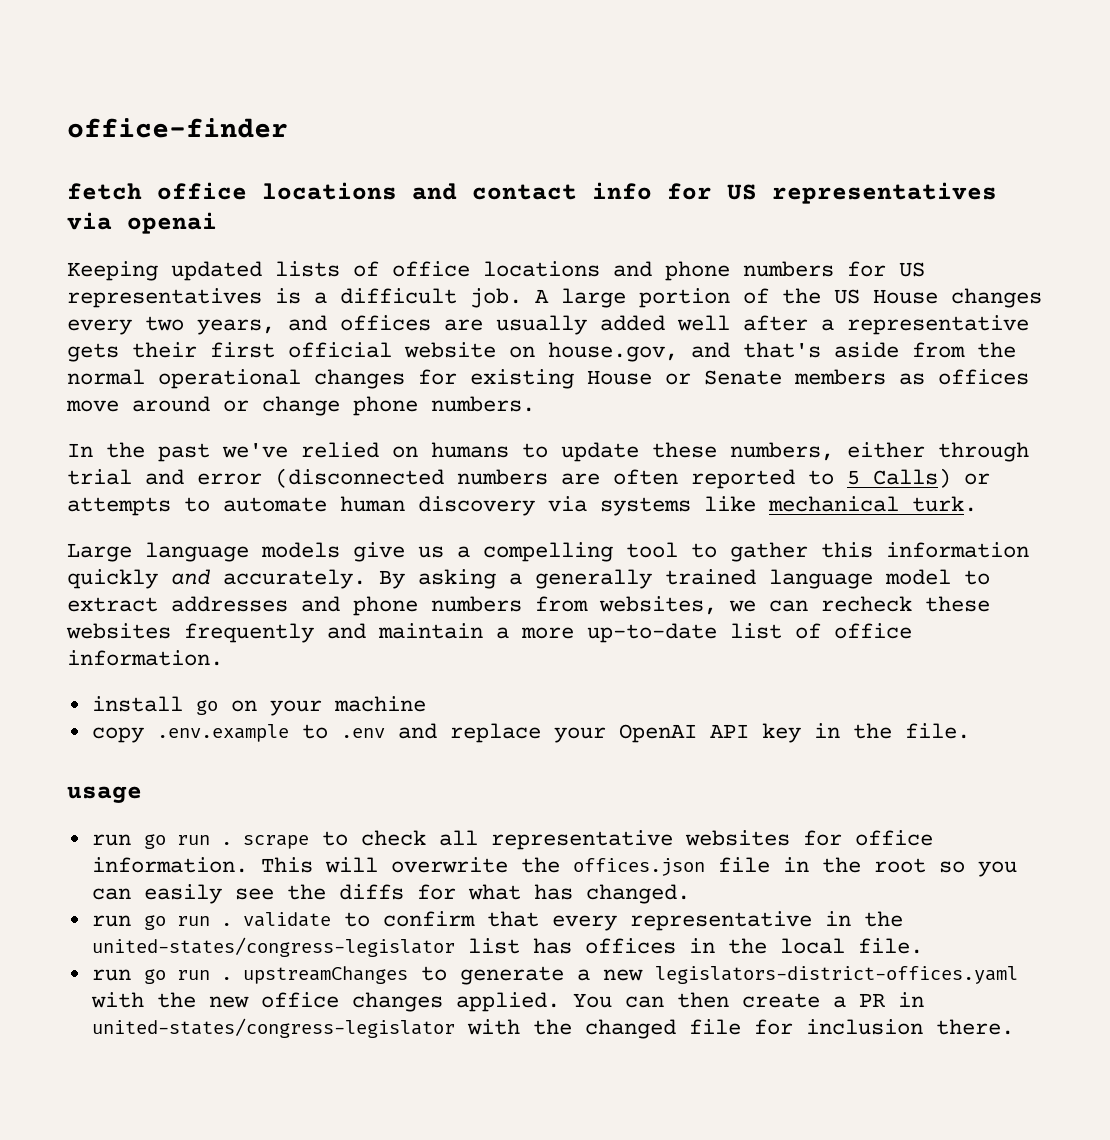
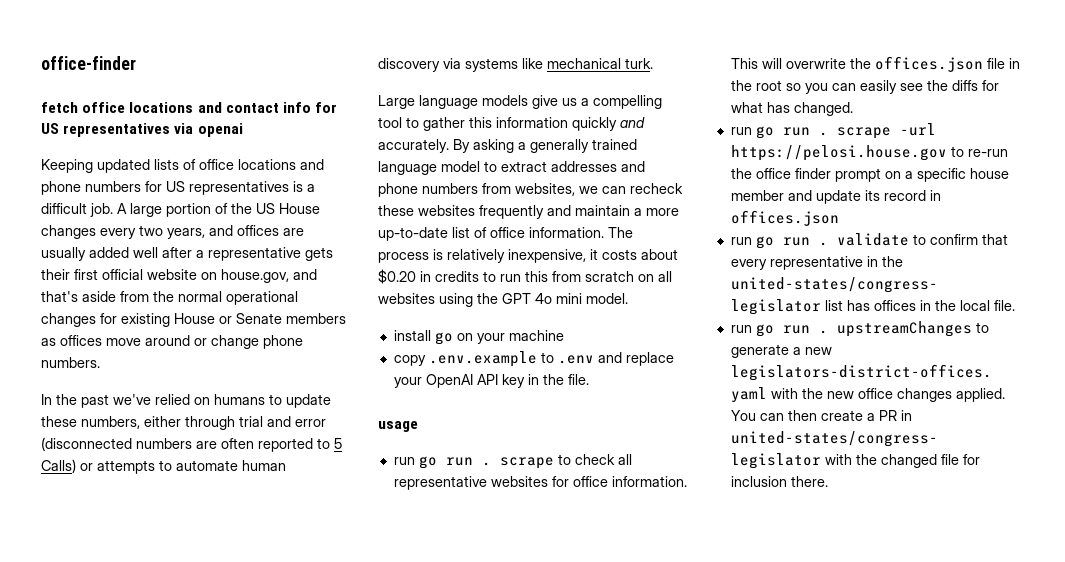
(223, 658) none -> [608,227,633,238] [378,249,678,263] [378,269,672,284] [378,293,628,307] The process is relatively inexpensive, it costs about $0.20 in credits to run this from scratch on all websites using the GPT 4o mini model.
(690, 894) none -> [730,123,936,139] [730,145,1008,161] [730,168,1009,182] [730,190,941,204] [730,210,839,226] // run go run . scrape -url https://pelosi.house.gov to re-run the office finder prompt on a specific house member and update its record in offices.json

